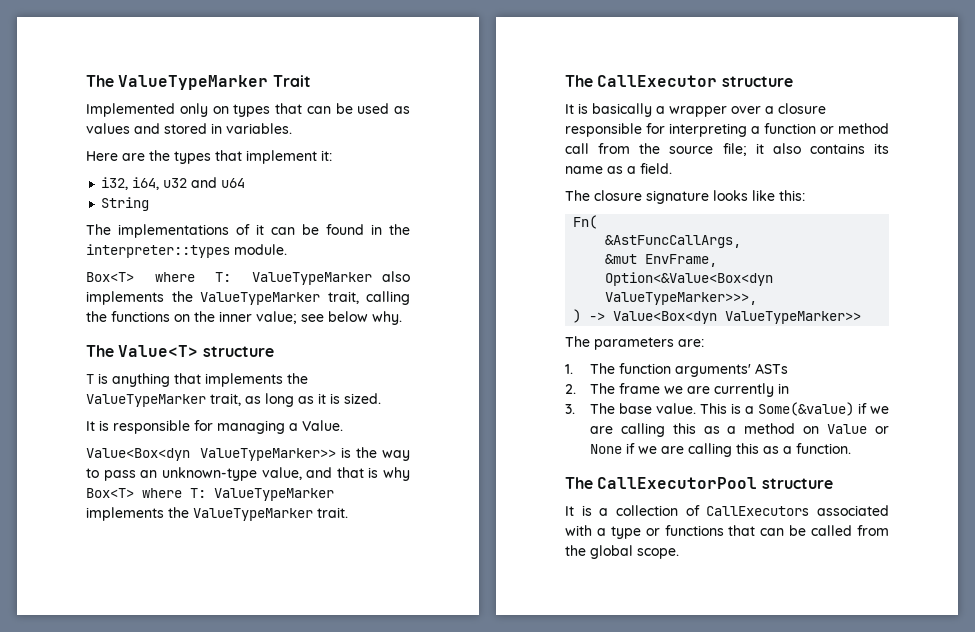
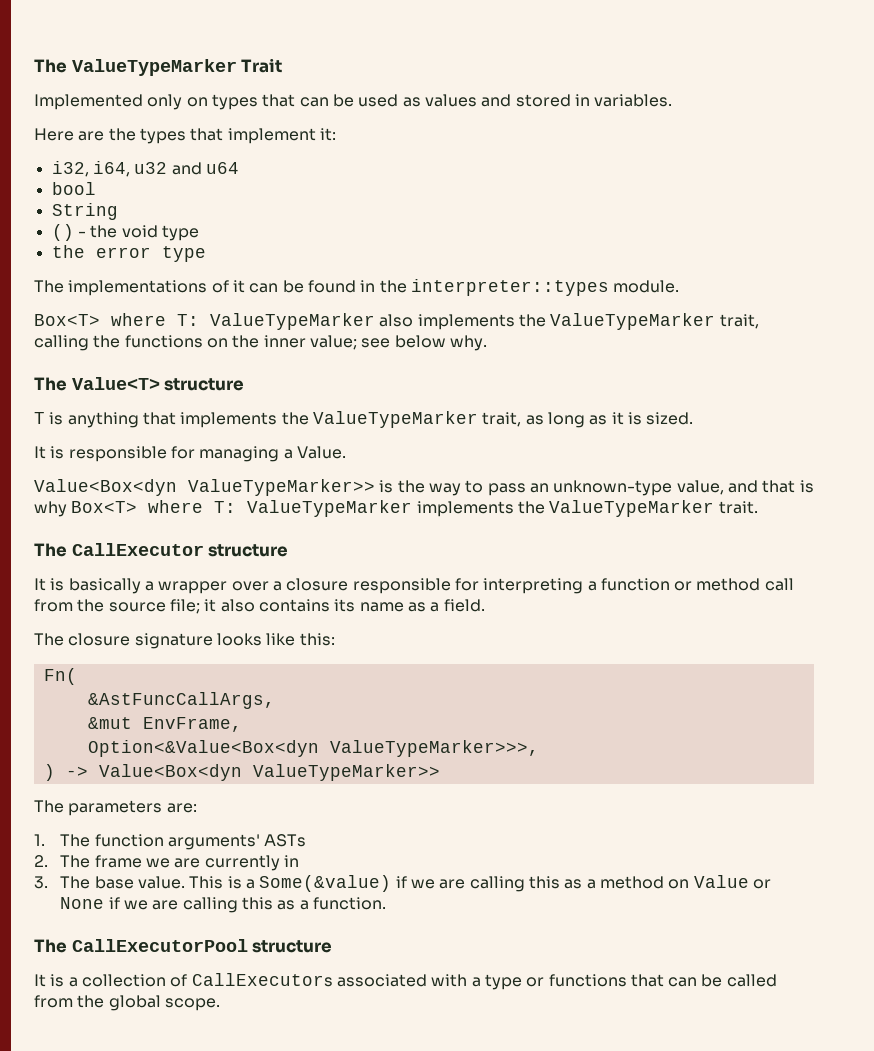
(246, 183) none -> [51,182,96,195] // bool
(150, 204) none -> [51,224,199,241] [51,245,206,262] // () - the void type // the error type

